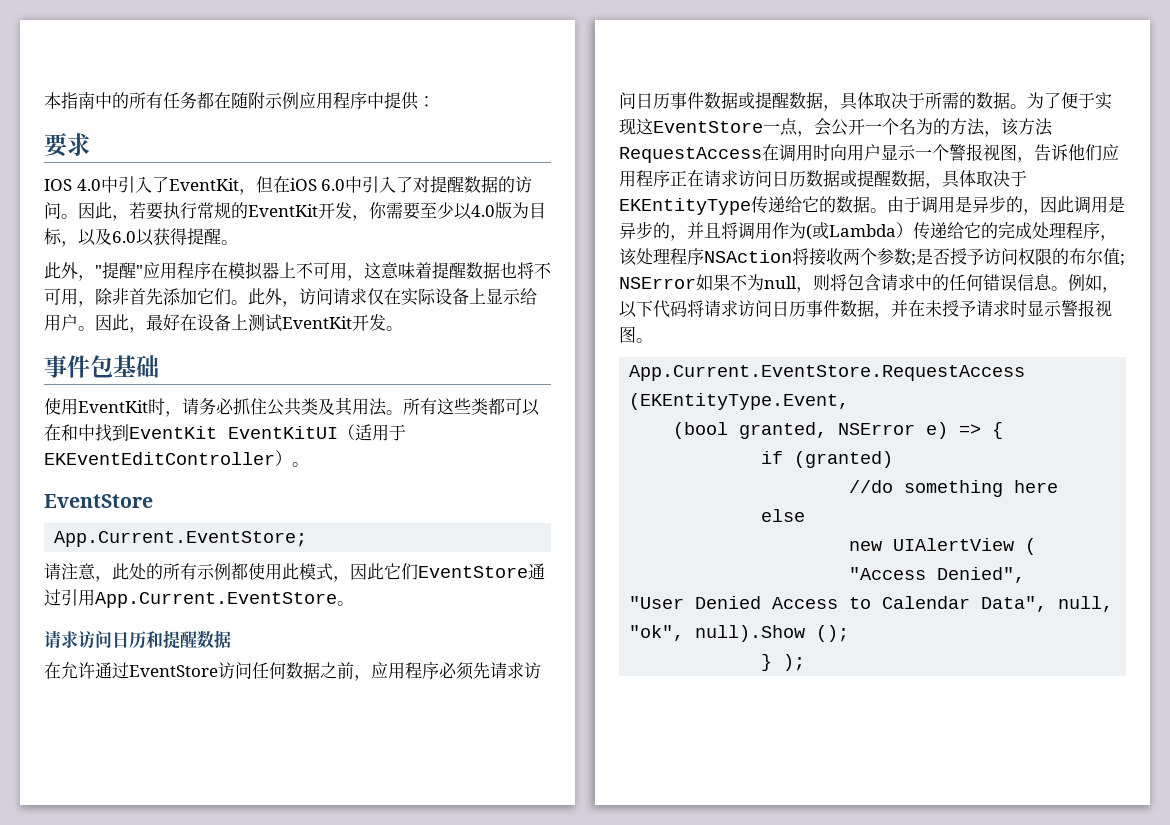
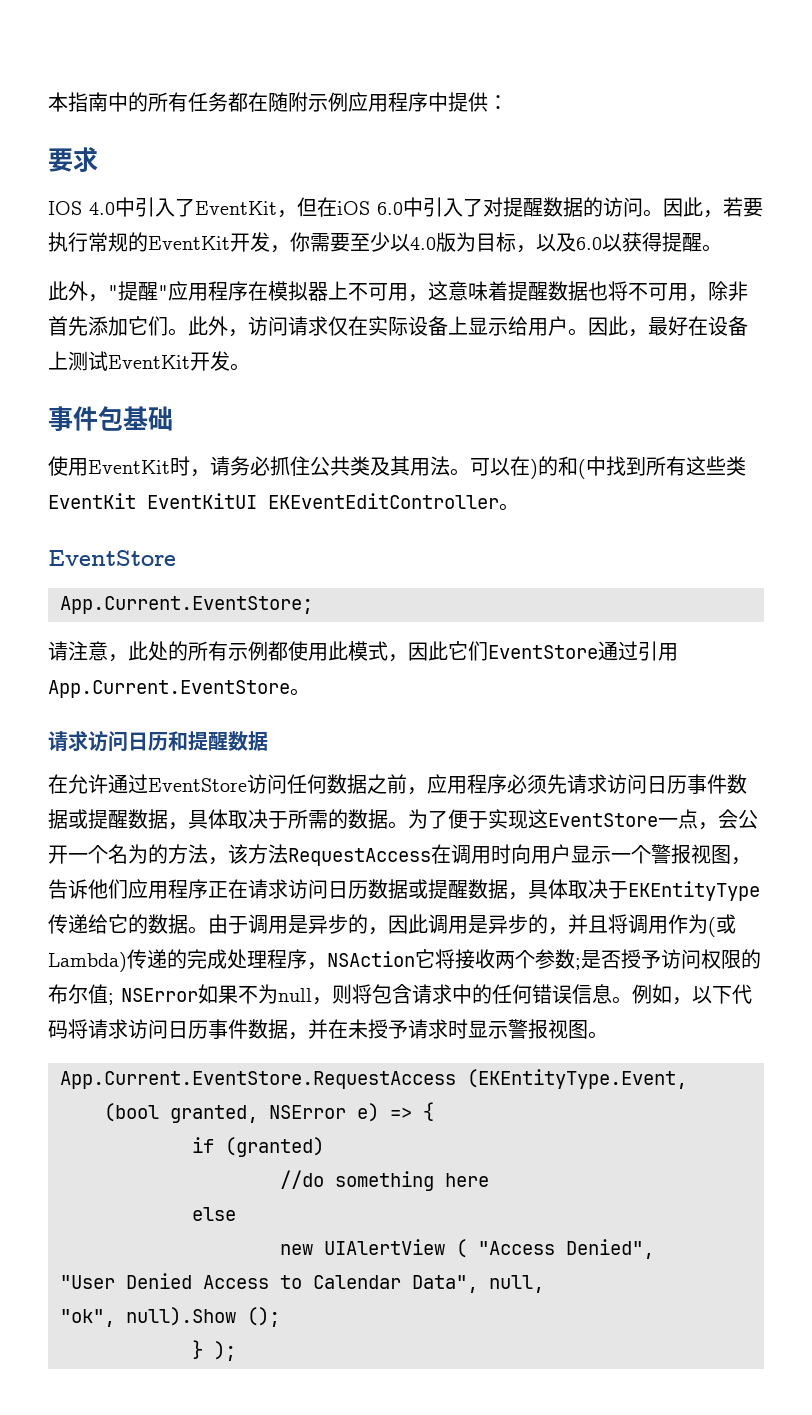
[403,398,540,416] [44,424,406,442] [44,450,292,466] 所有这些类都可以在和中找到EventKit EventKitUI（适用于EKEventEditController） -> [470,456,746,479] [48,493,499,509] 可以在)的和(中找到所有这些类EventKit EventKitUI EKEventEditController
[829,222,981,240] Lambda）传递给它 -> [48,949,167,972] Lambda)传递
[619,248,792,266] 该处理程序NSAction -> [327,949,435,968] NSAction它

